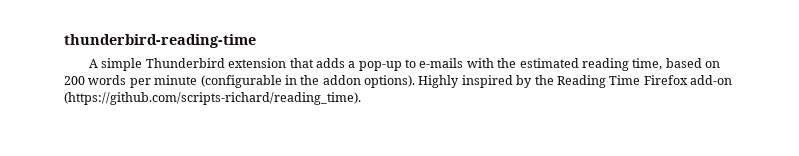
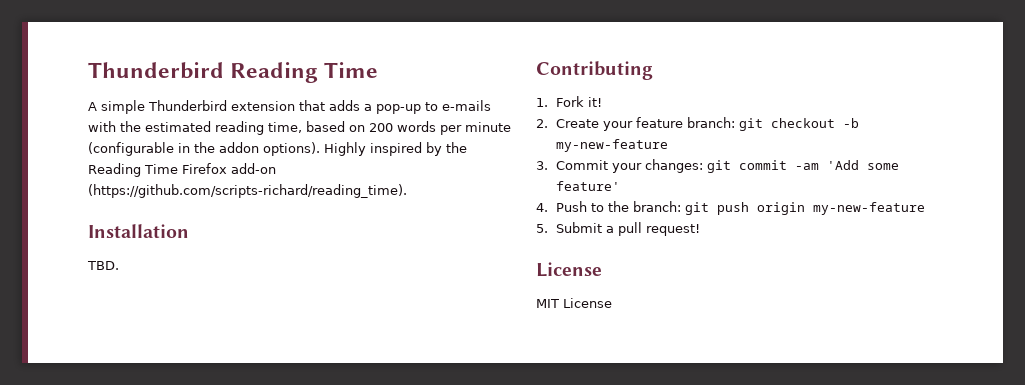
[64,34,256,48] thunderbird-reading-time -> [88,62,379,83] Thunderbird Reading Time
(361, 98) none -> [88,224,189,238] [87,261,119,270] [536,61,653,80] [536,96,602,107] [536,117,859,131] [555,139,668,152] [536,159,899,173] [555,181,620,191] [536,201,925,215] [536,222,700,236] [536,262,602,277] [536,298,612,308] // Installation // TBD. // Contributing // 1. Fork it! // 2. Create your feature branch: git checkout -b my-new-feature // 3. Commit your changes: git commit -am 'Add some feature' // 4. Push to the branch: git push origin my-new-feature // 5. Submit a pull request! // License // MIT License

